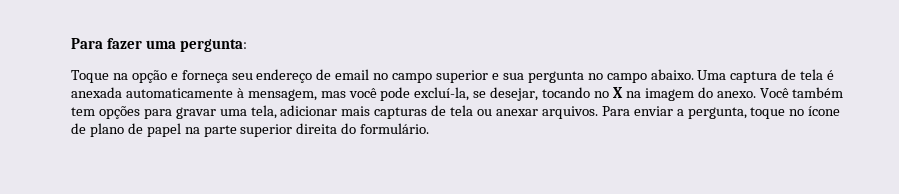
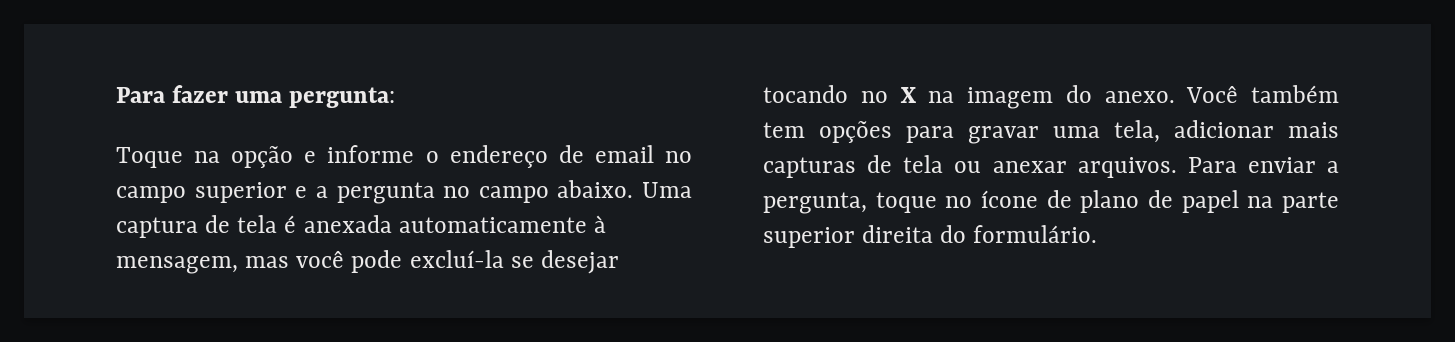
[181,70,253,83] forneça seu -> [327,145,439,163] informe o
[502,73,524,80] sua -> [315,186,328,198] a
[414,87,539,101] excluí-la, se desejar, -> [409,250,619,274] excluí-la se desejar

